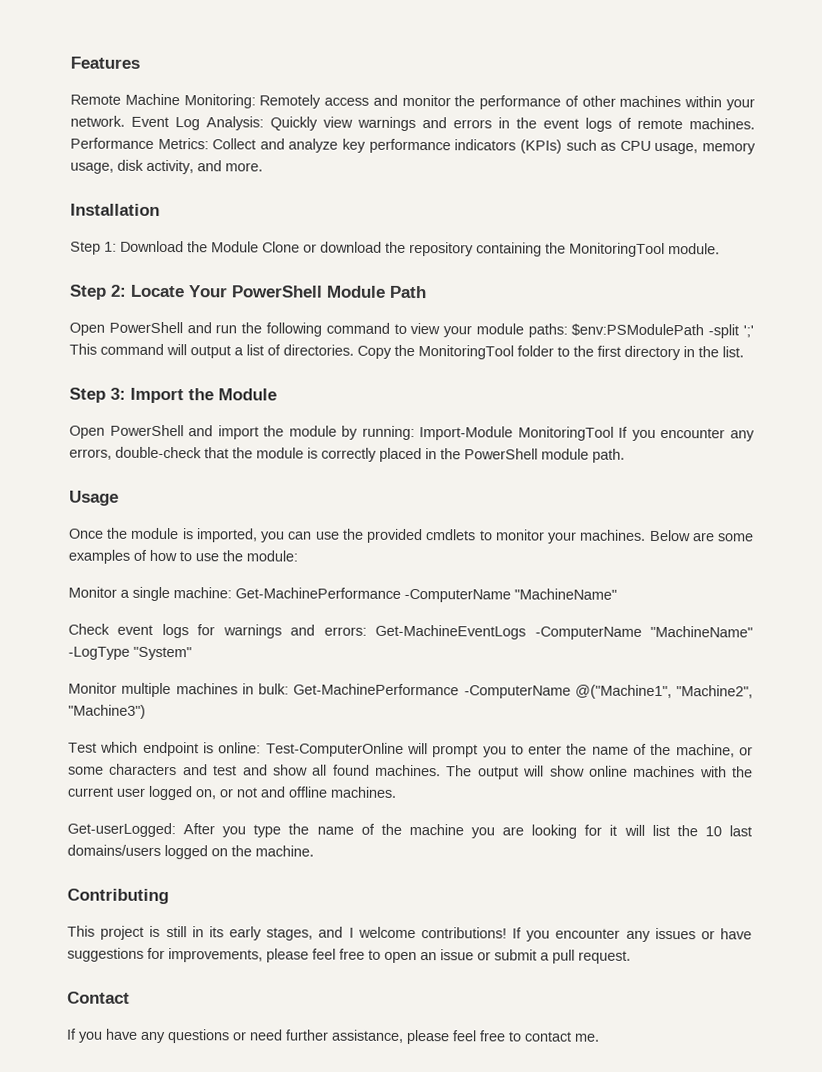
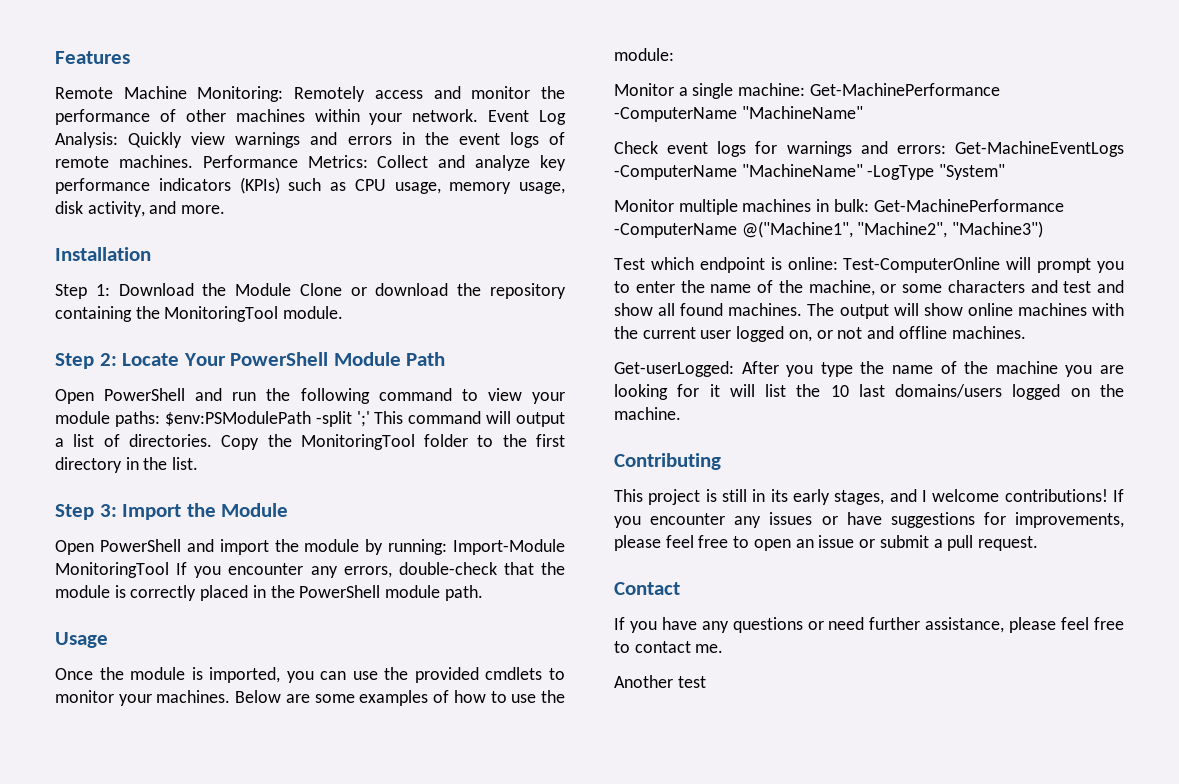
(600, 1037) none -> [614,675,706,688] // Another test

